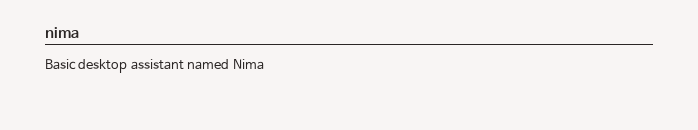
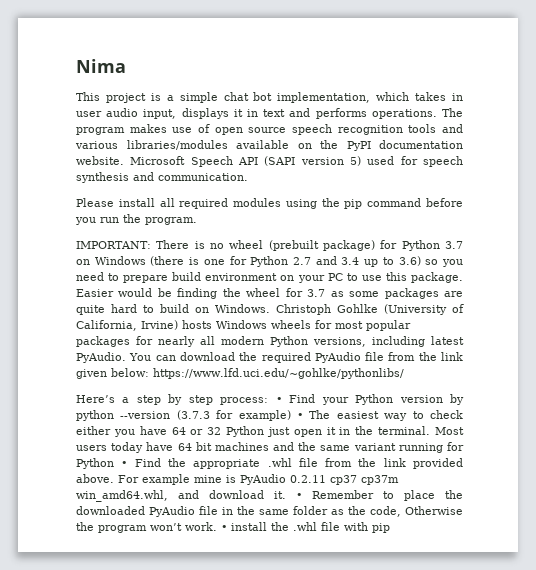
[45,27,79,38] [45,59,264,73] nima // Basic desktop assistant named Nima -> [76,59,126,73] [76,92,463,103] [76,108,463,119] [76,124,463,135] [75,140,463,151] [76,156,463,167] [76,172,248,183] [76,198,463,209] [75,214,197,225] [76,240,463,251] [76,256,464,267] [76,272,463,283] [76,288,464,299] [76,304,464,315] [76,320,411,331] [76,336,464,347] [76,352,464,363] [76,368,404,379] [76,394,464,405] [76,410,463,421] [76,426,465,437] [76,442,465,453] [76,458,464,469] [76,474,399,485] [76,490,463,502] [76,506,463,517] [76,522,390,533] Nima // This project is a simple chat bot implementation, which takes in user audio input, displays it in text and performs operations. The program makes use of open source speech recognition tools and various libraries/modules available on the PyPI documentation website. Microsoft Speech API (SAPI version 5) used for speech synthesis and communication. // Please install all required modules using the pip command before you run the program. // IMPORTANT: There is no wheel (prebuilt package) for Python 3.7 on Windows (there is one for Python 2.7 and 3.4 up to 3.6) so you need to prepare build environment on your PC to use this package. Easier would be finding the wheel for 3.7 as some packages are quite hard to build on Windows. Christoph Gohlke (University of California, Irvine) hosts Windows wheels for most popular packages for nearly all modern Python versions, including latest PyAudio. You can download the required PyAudio file from the link given below: https://www.lfd.uci.edu/~gohlke/pythonlibs/ // Here’s a step by step process: • Find your Python version by python --version (3.7.3 for example) • The easiest way to check either you have 64 or 32 Python just open it in the terminal. Most users today have 64 bit machines and the same variant running for Python • Find the appropriate .whl file from the link provided above. For example mine is PyAudio 0.2.11 cp37 cp37m win_amd64.whl, and download it. • Remember to place the downloaded PyAudio file in the same folder as the code, Otherwise the program won’t work. • install the .whl file with pip

